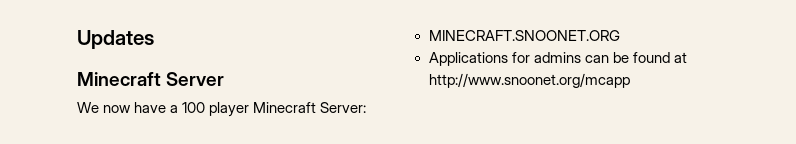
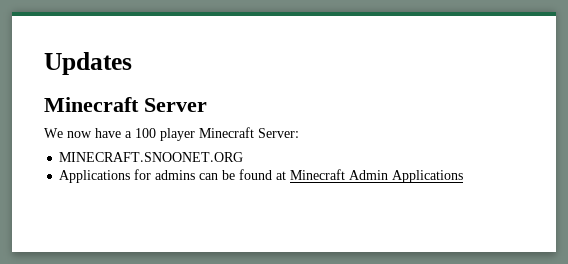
[428,73,630,88] http://www.snoonet.org/mcapp -> [290,169,464,183] Minecraft Admin Applications

